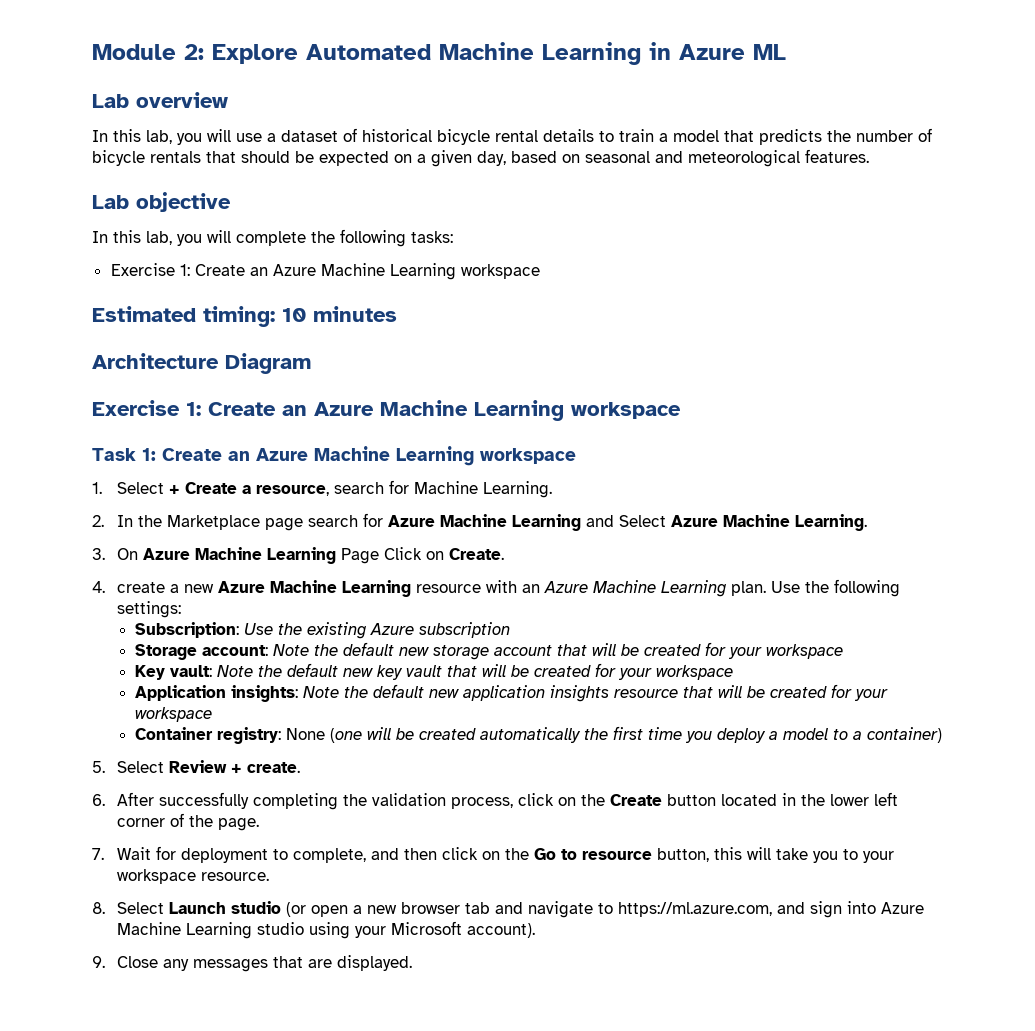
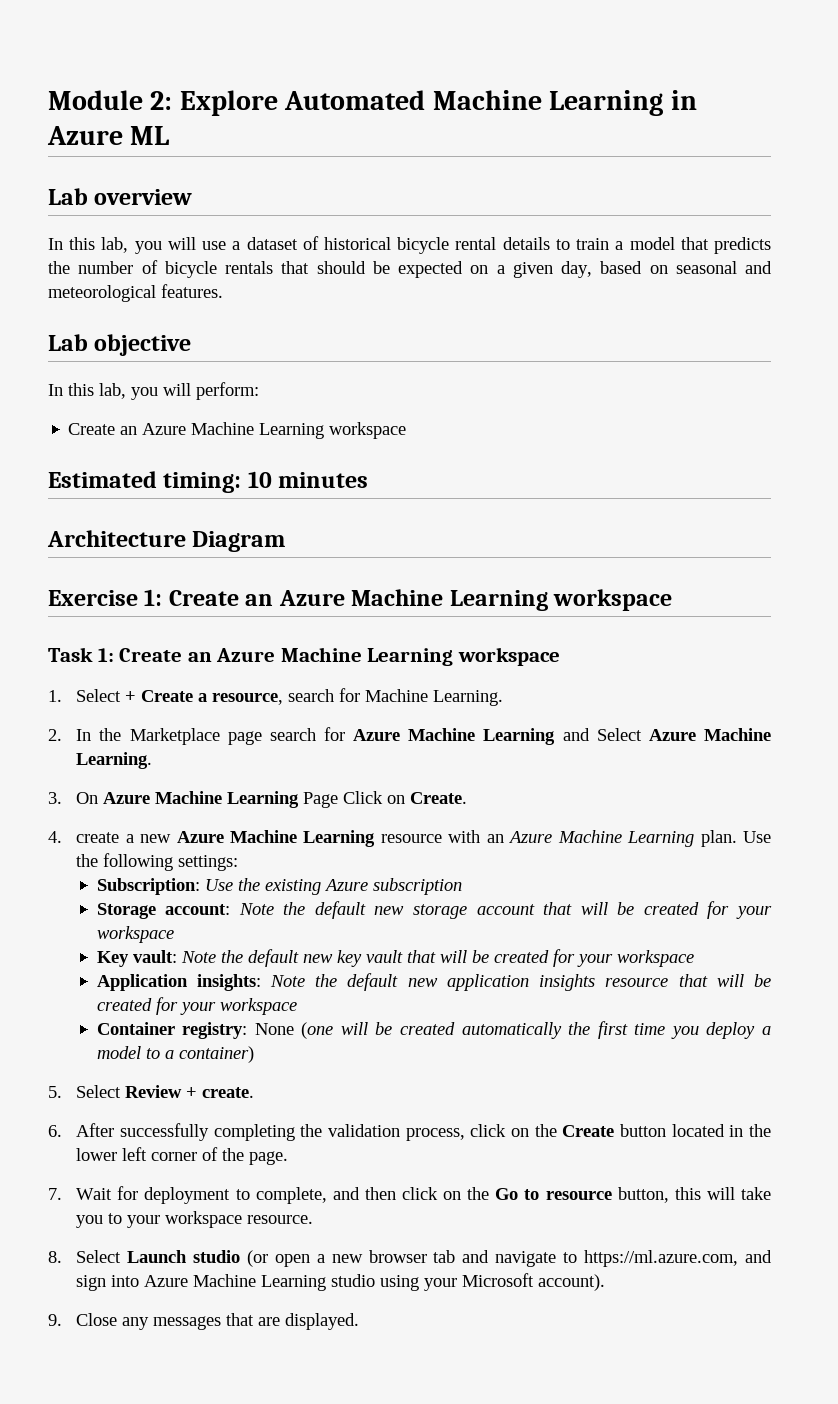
[236,229,453,247] [110,263,190,276] complete the following tasks: // Exercise 1: -> [196,382,259,400] perform: //

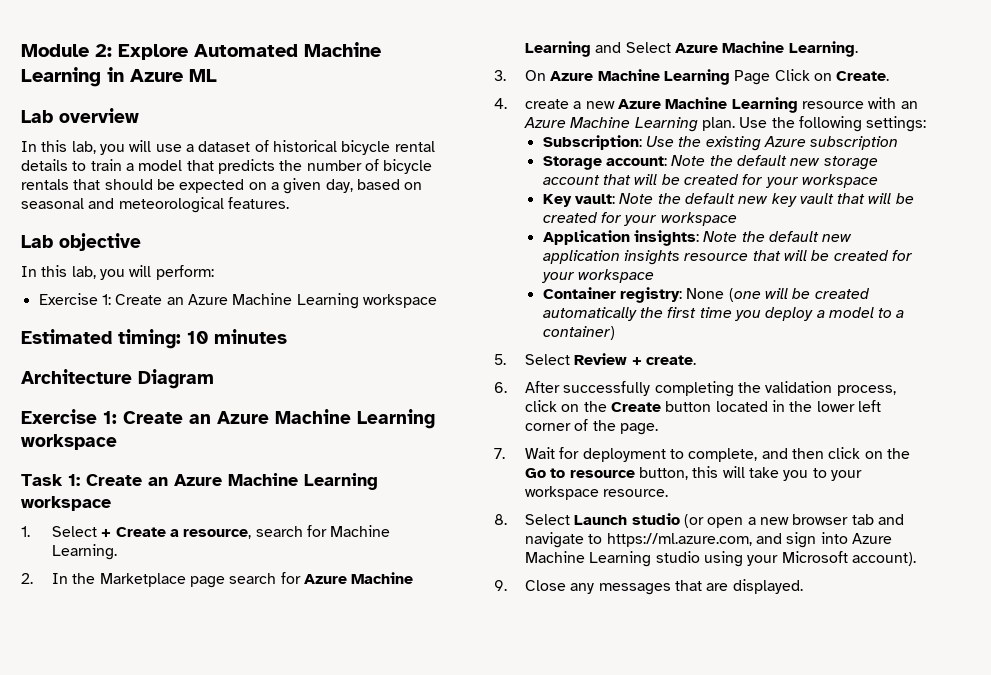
(259, 391) none -> [38,293,111,305] Exercise 1:

